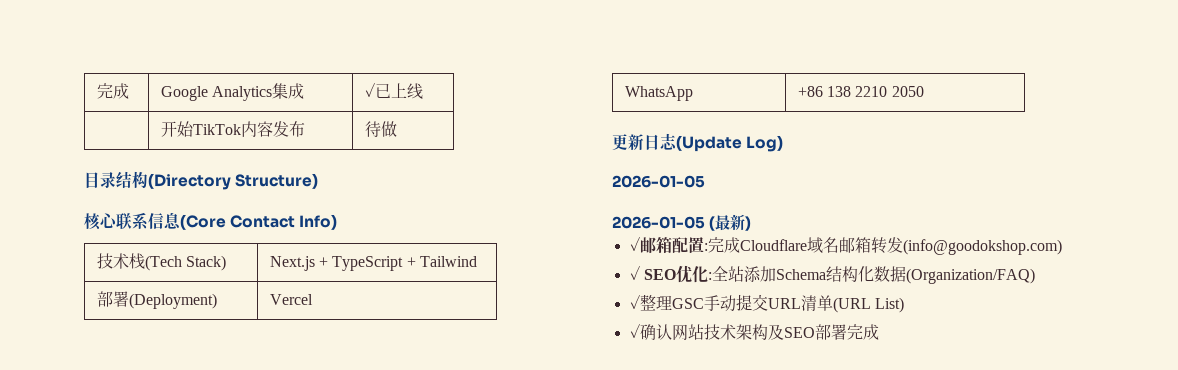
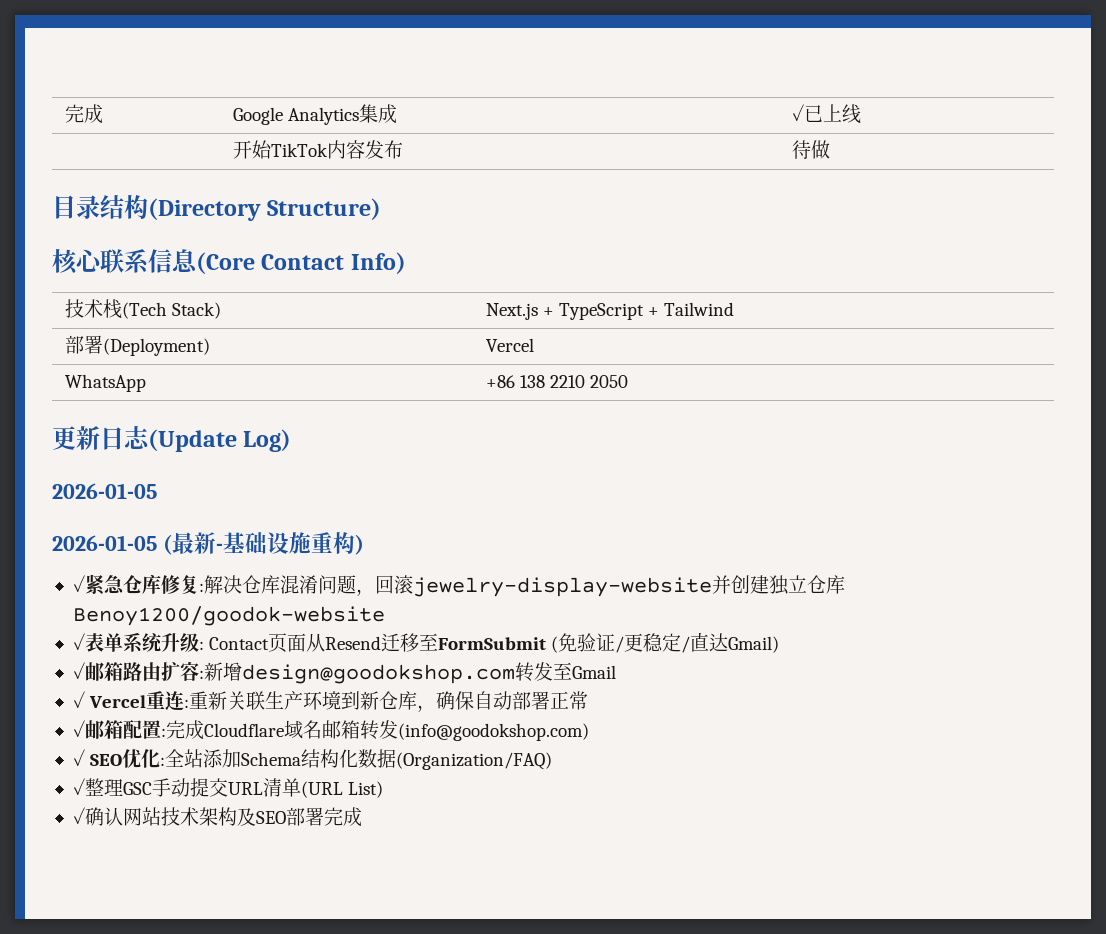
[745,216,752,231] ) -> [215,532,364,555] [72,574,845,597] [72,606,385,626] [72,632,780,653] [72,662,616,684] [72,691,589,712] -基础设施重构) // ✓紧急仓库修复:解决仓库混淆问题，回滚jewelry-display-website并创建独立仓库Benoy1200/goodok-website // ✓表单系统升级: Contact页面从Resend迁移至FormSubmit (免验证/更稳定/直达Gmail) // ✓邮箱路由扩容:新增design@goodokshop.com转发至Gmail // ✓ Vercel重连:重新关联生产环境到新仓库，确保自动部署正常

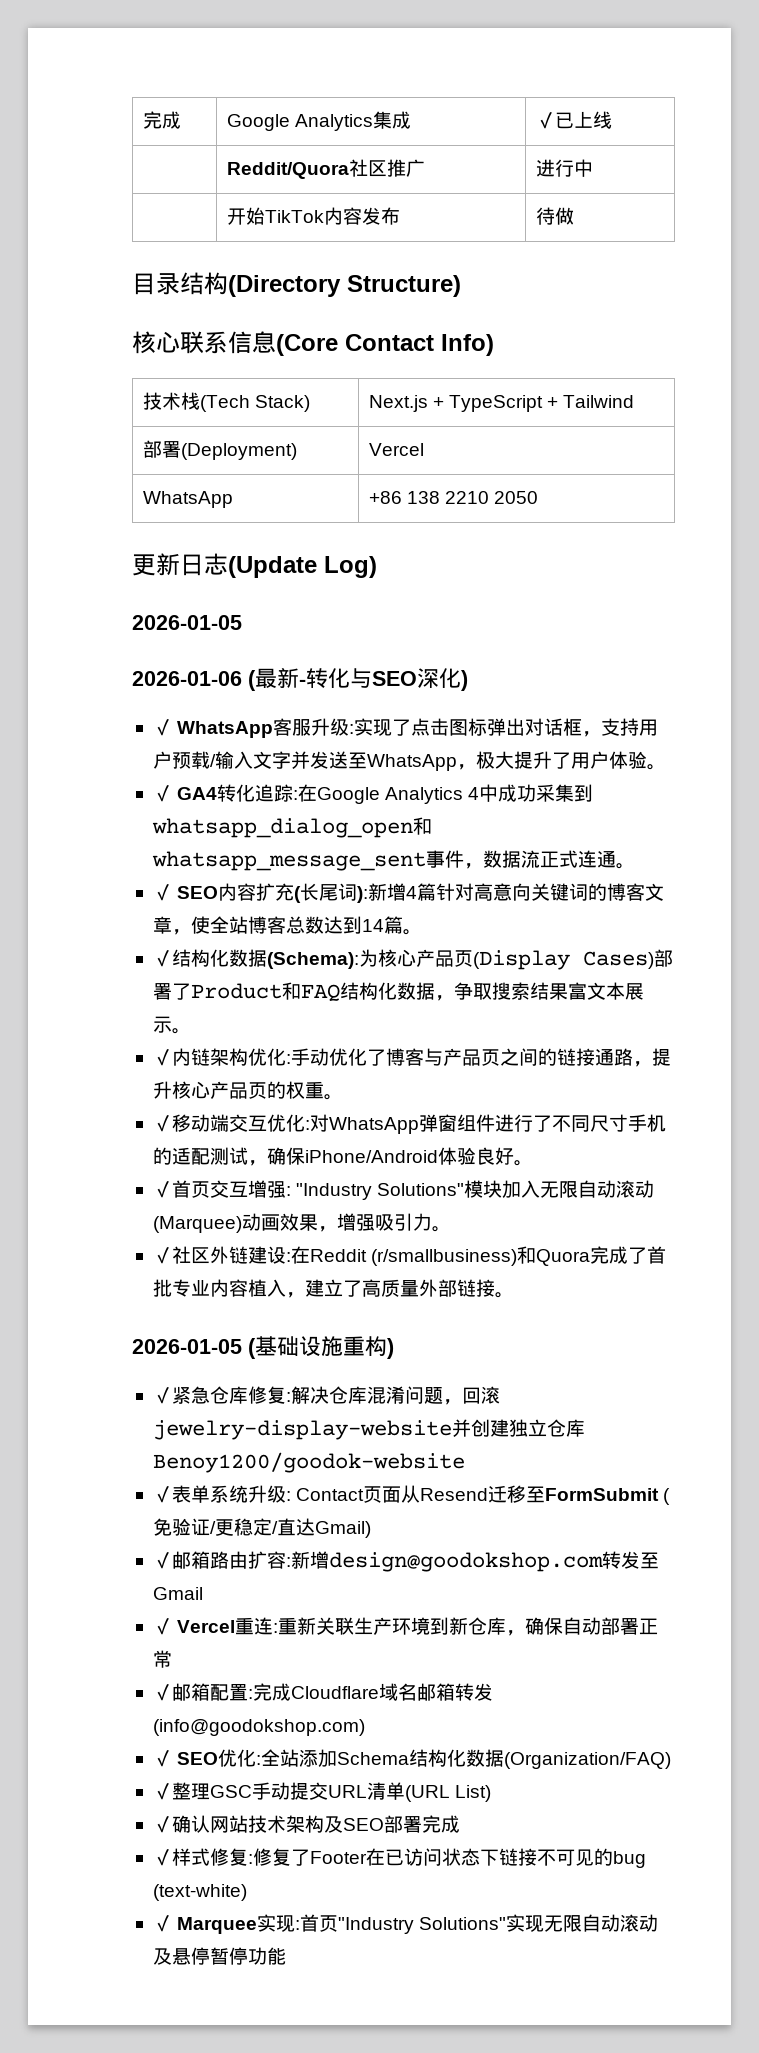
(861, 114) none -> [226,159,425,179] [535,159,593,177] // | Reddit/Quora社区推广 | 进行中
[52,535,157,551] 2026-01-05 -> [132,671,242,686] 2026-01-06
(223, 547) none -> [306,668,468,691] [152,718,659,738] [152,751,666,771] [152,784,594,804] [151,817,432,838] [151,850,635,871] [152,883,665,903] [152,916,422,935] [152,949,673,970] [152,982,644,1002] [152,1016,191,1034] [152,1048,671,1067] [152,1081,343,1100] [152,1114,666,1134] [152,1147,533,1166] [152,1180,655,1200] [152,1213,451,1233] [152,1246,667,1266] [152,1279,514,1298] [132,1338,256,1359] 转化与SEO深化) // ✓ WhatsApp客服升级:实现了点击图标弹出对话框，支持用户预载/输入文字并发送至WhatsApp，极大提升了用户体验。 // ✓ GA4转化追踪:在Google Analytics 4中成功采集到whatsapp_dialog_open和whatsapp_message_sent事件，数据流正式连通。 // ✓ SEO内容扩充(长尾词):新增4篇针对高意向关键词的博客文章，使全站博客总数达到14篇。 // ✓结构化数据(Schema):为核心产品页(Display Cases)部署了Product和FAQ结构化数据，争取搜索结果富文本展示。 // ✓内链架构优化:手动优化了博客与产品页之间的链接通路，提升核心产品页的权重。 // ✓移动端交互优化:对WhatsApp弹窗组件进行了不同尺寸手机的适配测试，确保iPhone/Android体验良好。 // ✓首页交互增强: "Industry Solutions"模块加入无限自动滚动(Marquee)动画效果，增强吸引力。 // ✓社区外链建设:在Reddit (r/smallbusiness)和Quora完成了首批专业内容植入，建立了高质量外部链接。 // 2026-01-05 (
(362, 817) none -> [152,1848,646,1868] [152,1884,247,1901] [152,1914,659,1934] [152,1947,286,1965] // ✓样式修复:修复了Footer在已访问状态下链接不可见的bug (text-white) // ✓ Marquee实现:首页"Industry Solutions"实现无限自动滚动及悬停暂停功能

